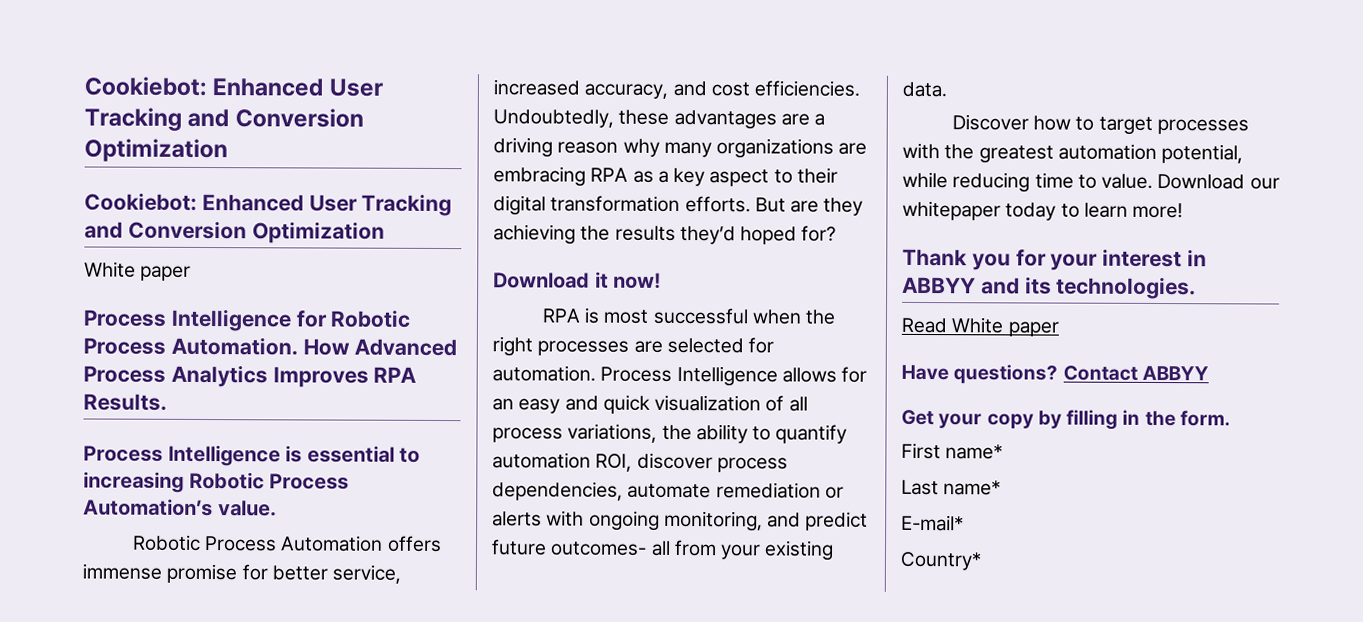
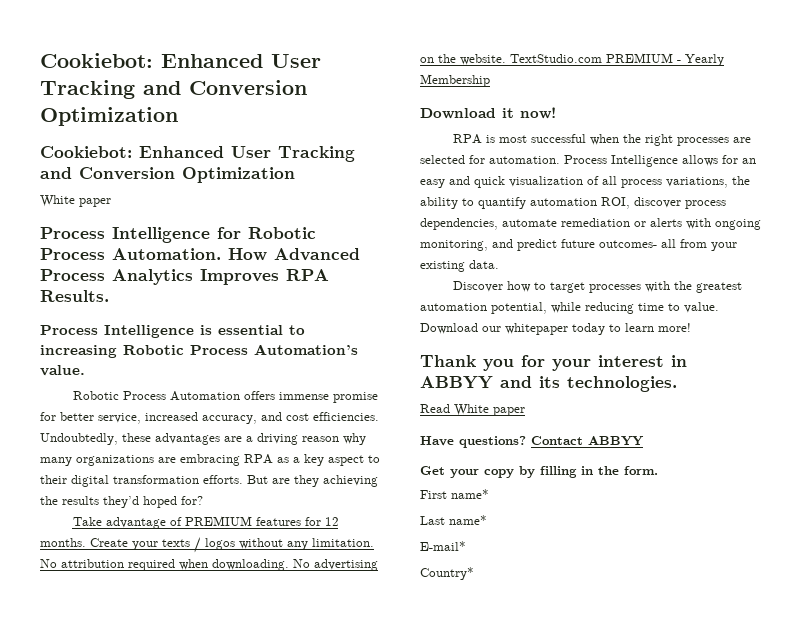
(837, 233) none -> [72,516,339,529] [40,537,374,553] [40,559,378,571] [420,53,724,66] [420,74,490,87] // Take advantage of PREMIUM features for 12 months. Create your texts / logos without any limitation. No attribution required when downloading. No advertising on the website. TextStudio.com PREMIUM - Yearly Membership

